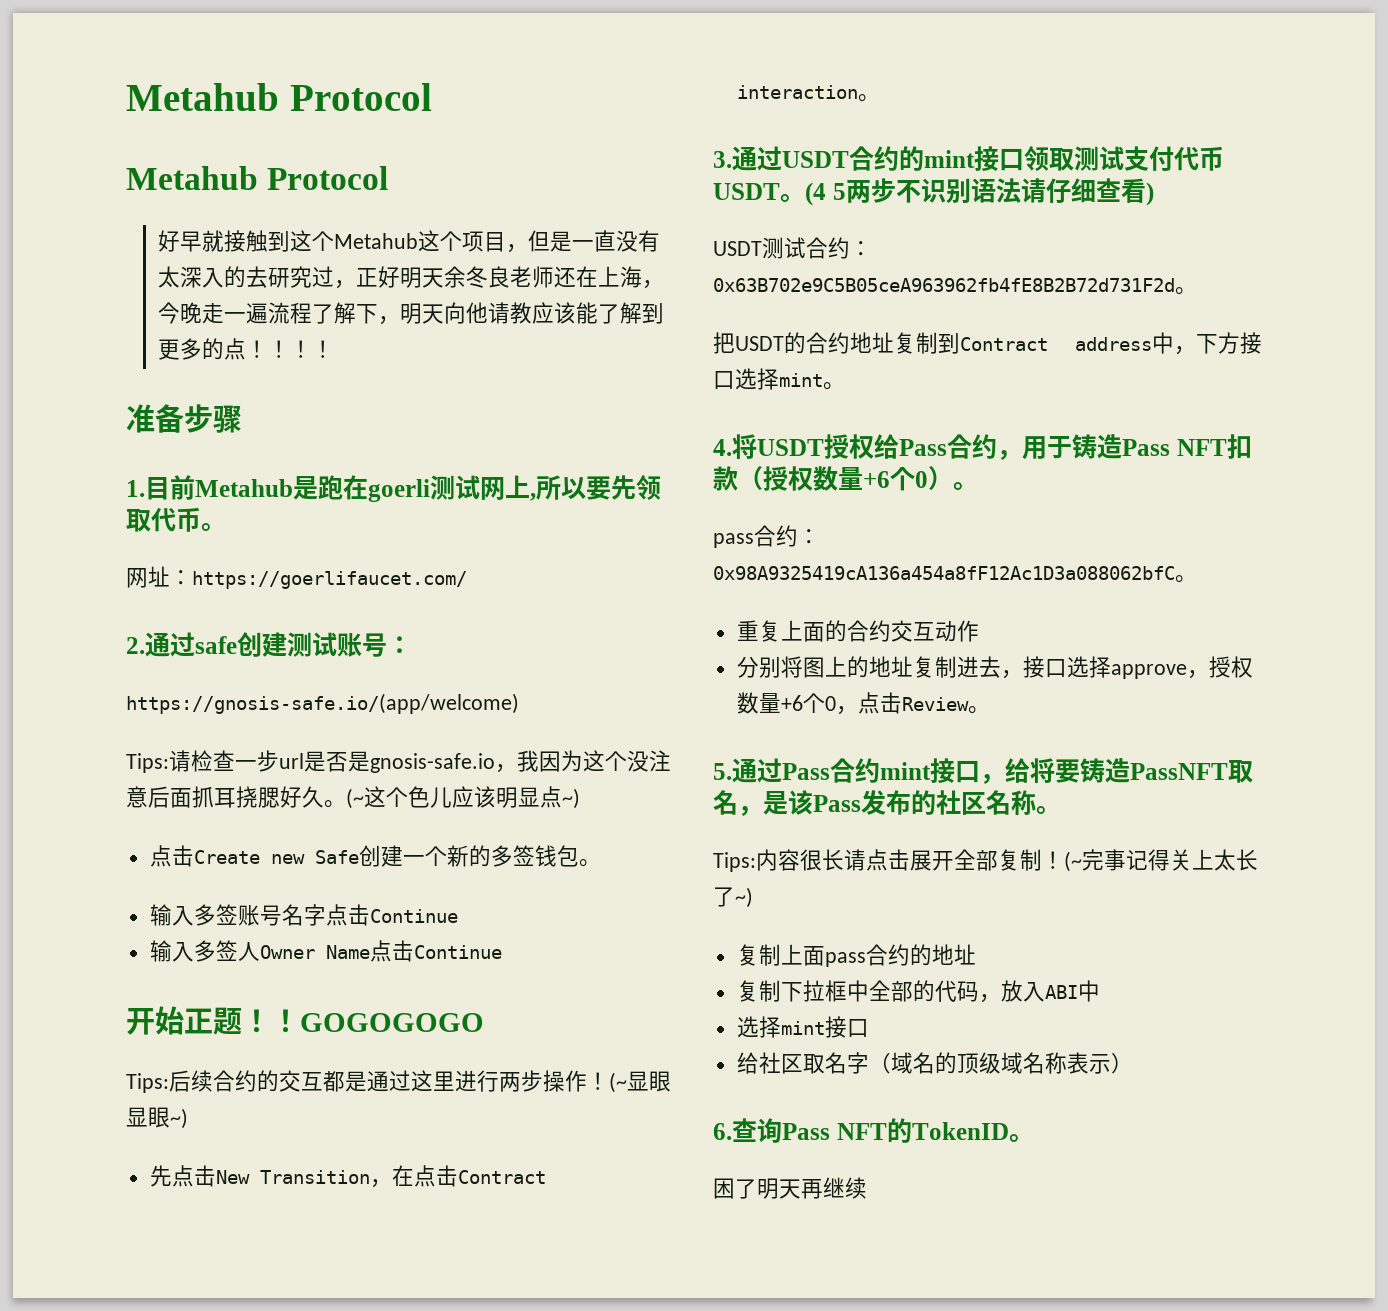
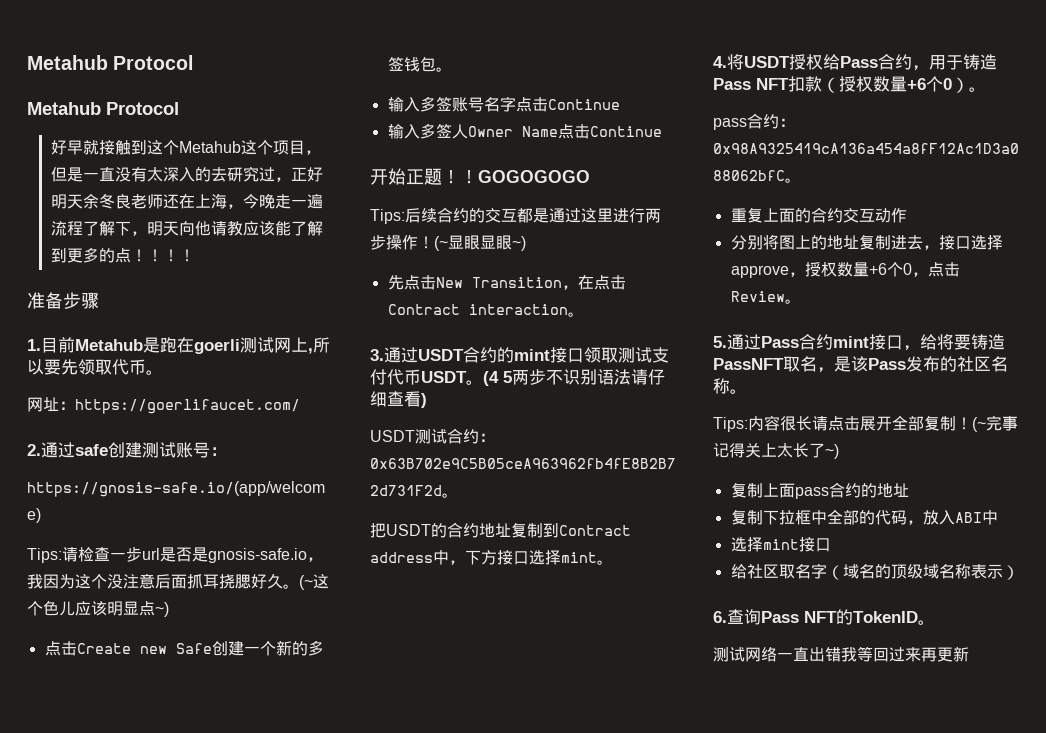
[713,1177,867,1199] 困了明天再继续 -> [713,646,969,662] 测试网络一直出错我等回过来再更新

